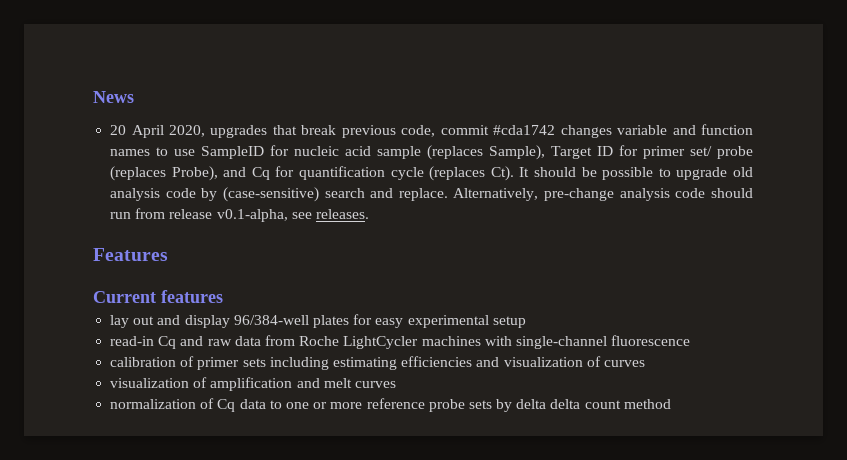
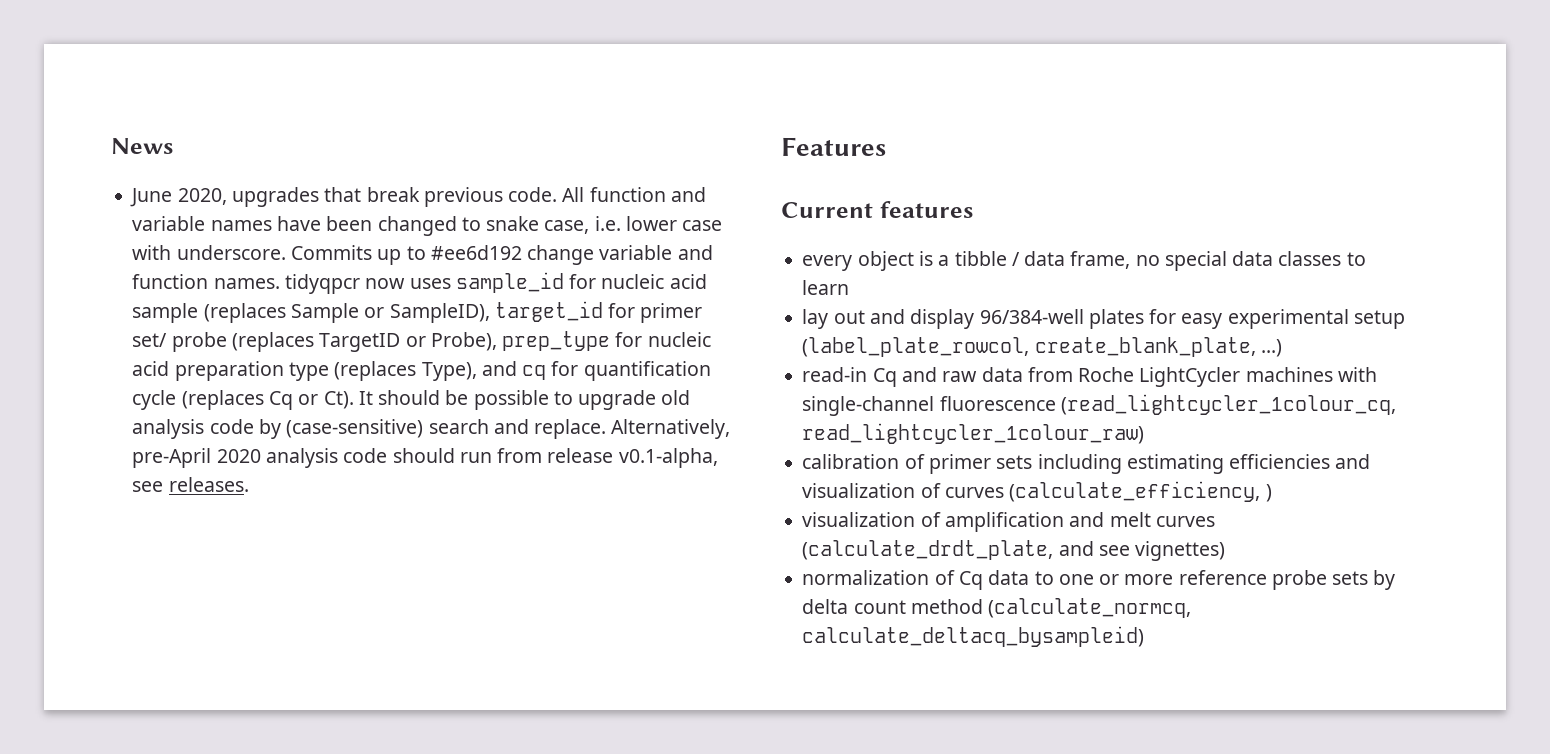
[110,125,164,138] 20 April -> [130,188,173,207] June
[401,124,754,138] [110,146,265,159] code, commit #cda1742 changes variable and function names to use SampleID -> [508,187,706,202] [132,216,723,236] [132,245,713,265] [132,272,564,294] code. All function and variable names have been changed to snake case, i.e. lower case with underscore. Commits up to #ee6d192 change variable and function names. tidyqpcr now uses sample_id
[489,145,614,160] Sample), Target ID -> [290,301,603,323] Sample or SampleID), target_id
[171,166,270,181] Probe), and Cq -> [319,331,711,352] [132,361,547,381] TargetID or Probe), prep_type for nucleic acid preparation type (replaces Type), and cq
(486, 173) none -> [268,391,319,410] Cq or
[544,188,615,201] pre-change -> [132,448,261,468] pre-April 2020
(223, 296) none -> [802,251,1366,271] [802,280,850,295] // every object is a tibble / data frame, no special data classes to learn
(526, 322) none -> [802,337,1282,357] (label_plate_rowcol, create_blank_plate, ...)
(691, 340) none -> [1060,394,1396,415] [802,423,1145,444] (read_lightcycler_1colour_cq, read_lightcycler_1colour_raw)
(645, 363) none -> [1009,481,1272,502] (calculate_efficiency, )
(396, 384) none -> [802,540,1226,561] (calculate_drdt_plate, and see vignettes)
[550,399,581,409] delta -> (849, 606) none
(671, 404) none -> [988,598,1192,618] [802,626,1145,647] (calculate_normcq, calculate_deltacq_bysampleid)

